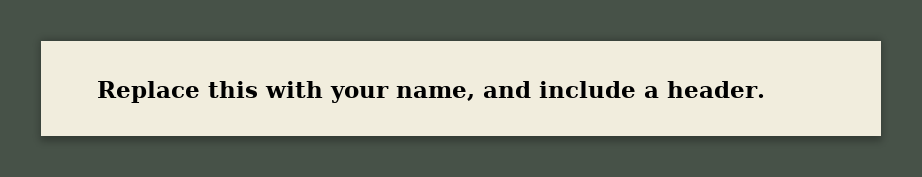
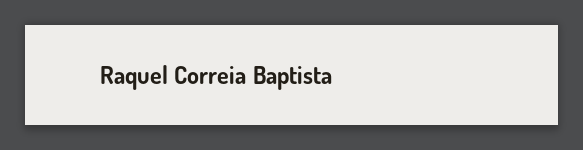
[97,81,765,103] Replace this with your name, and include a header. -> [100,65,332,90] Raquel Correia Baptista

